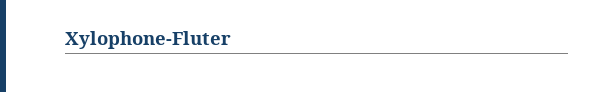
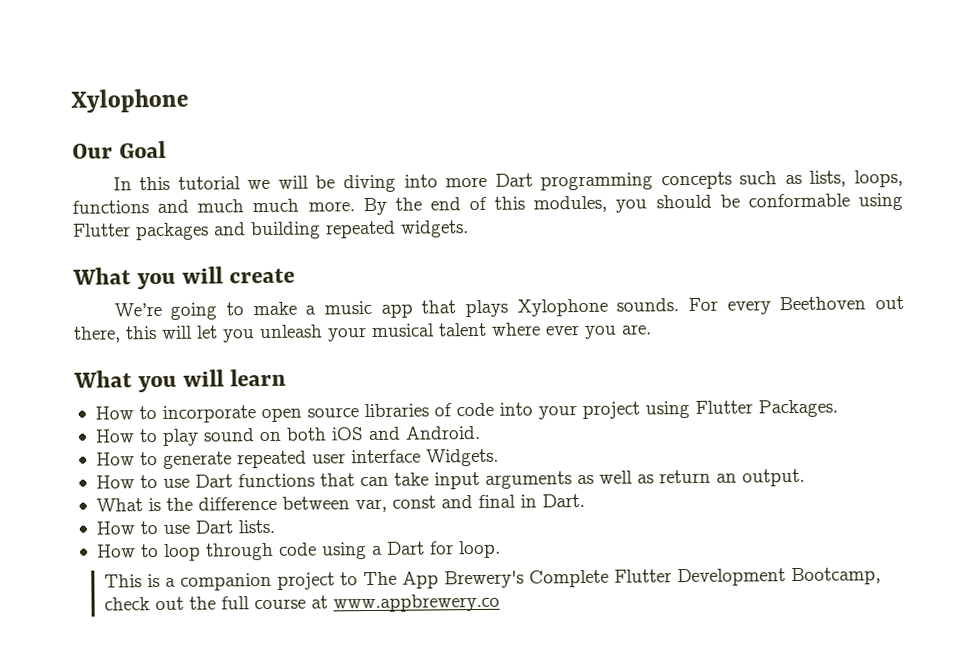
[65,31,231,49] Xylophone-Fluter -> [70,88,189,113] [72,140,166,159] [112,169,904,193] [72,192,903,216] [72,220,469,241] [72,266,295,290] [113,295,905,320] [73,322,652,343] [73,368,286,393] [94,399,838,423] [94,425,481,446] [95,448,499,469] [95,468,805,490] [95,493,585,513] [95,519,275,535] [96,540,501,561] [104,567,882,591] [104,593,501,613] Xylophone // Our Goal // In this tutorial we will be diving into more Dart programming concepts such as lists, loops, functions and much much more. By the end of this modules, you should be conformable using Flutter packages and building repeated widgets. // What you will create // We’re going to make a music app that plays Xylophone sounds. For every Beethoven out there, this will let you unleash your musical talent where ever you are. // What you will learn // How to incorporate open source libraries of code into your project using Flutter Packages. // How to play sound on both iOS and Android. // How to generate repeated user interface Widgets. // How to use Dart functions that can take input arguments as well as return an output. // What is the difference between var, const and final in Dart. // How to use Dart lists. // How to loop through code using a Dart for loop. // This is a companion project to The App Brewery's Complete Flutter Development Bootcamp, check out the full course at www.appbrewery.co

